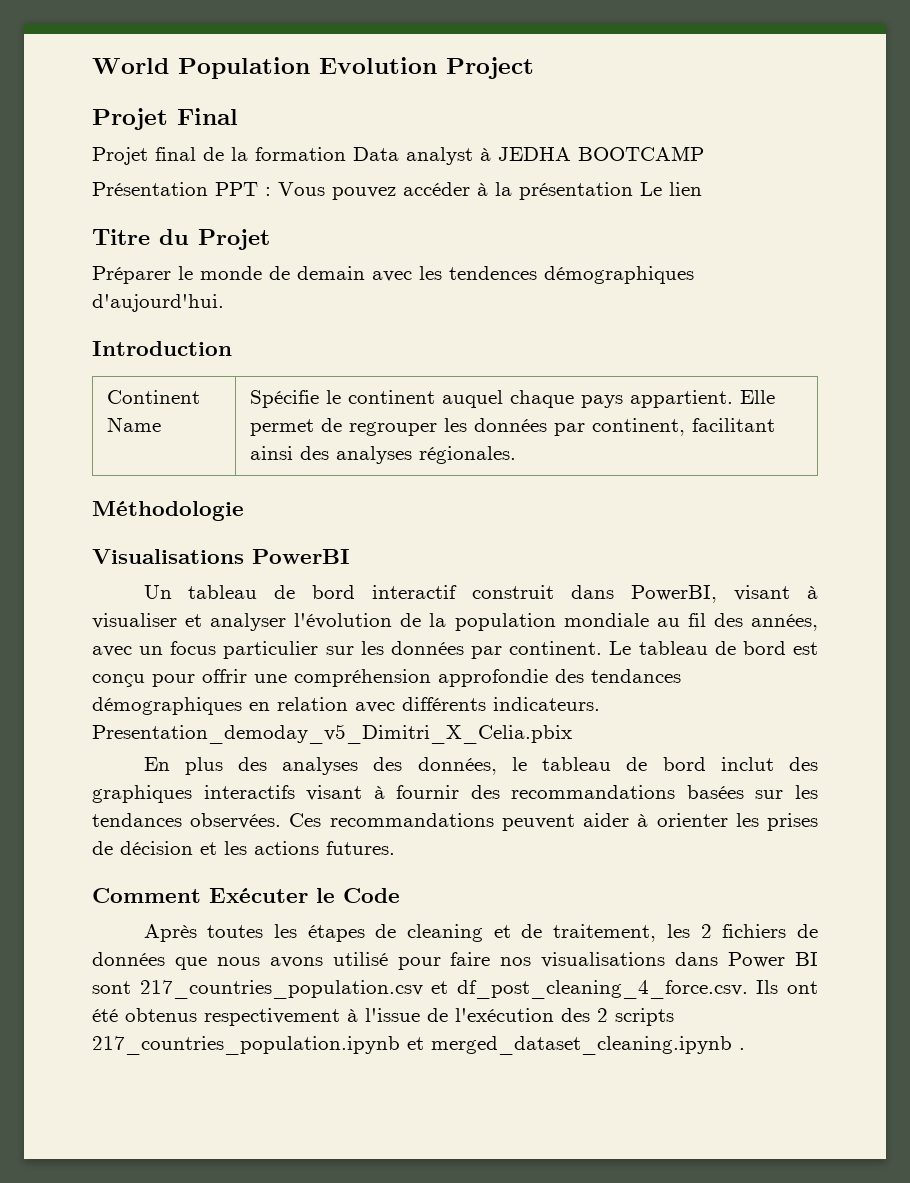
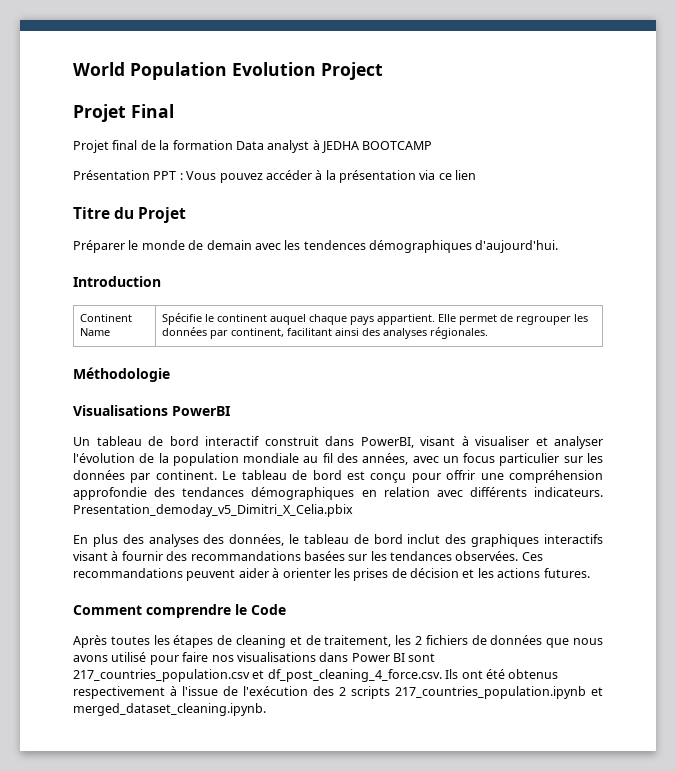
[640,182,662,196] Le -> [419,170,452,180] via ce
[209,888,308,903] Exécuter -> [146,604,231,618] comprendre
[431,1036,745,1055] merged_dataset_cleaning.ipynb . -> [73,703,266,716] merged_dataset_cleaning.ipynb.

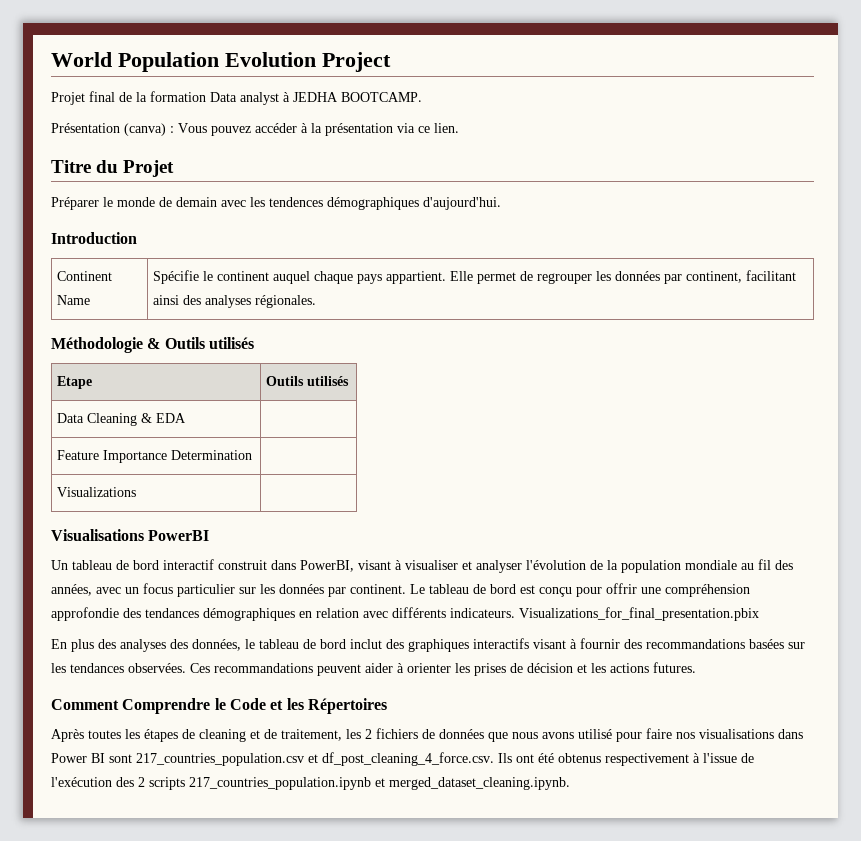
[73,104,174,122] // Projet Final -> (391, 62) none
[362,141,433,150] BOOTCAMP -> [341,92,422,102] BOOTCAMP.
[153,171,177,180] PPT -> [124,123,166,136] (canva)
[455,170,477,180] lien -> [434,123,459,133] lien.
(170, 374) none -> [147,337,254,349] [56,376,92,389] [265,376,349,386] [56,413,186,426] [56,450,252,463] [56,487,136,497] & Outils utilisés // Etape | Outils utilisés // Data Cleaning & EDA | // Feature Importance Determination | // Visualizations |
[73,504,353,517] Presentation_demoday_v5_Dimitri_X_Celia.pbix -> [519,607,759,621] Visualizations_for_final_presentation.pbix
[146,604,231,618] comprendre -> [122,698,211,714] Comprendre
(286, 609) none -> [270,698,387,714] et les Répertoires

